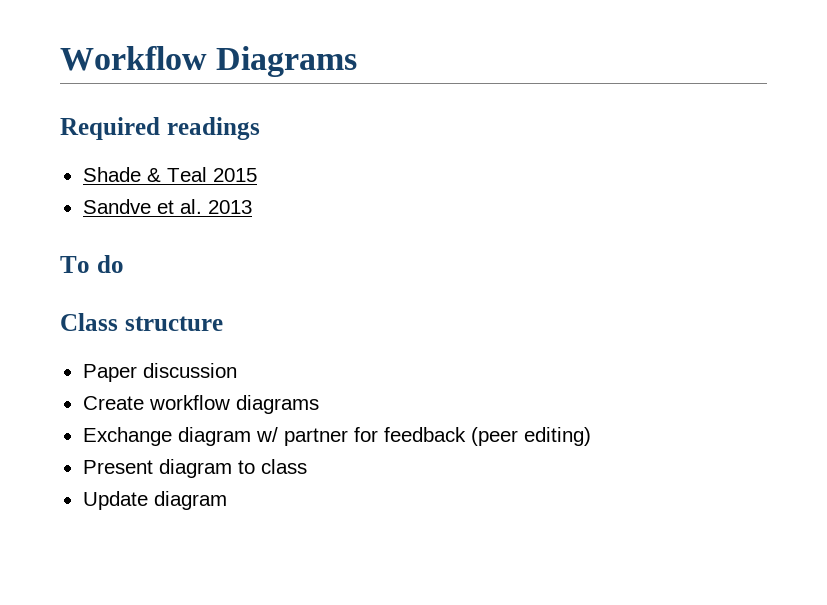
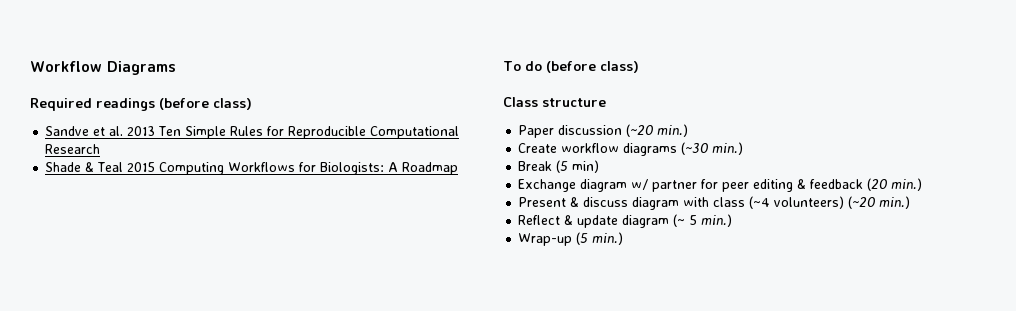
[82,167,257,182] [82,199,252,214] // Shade & Teal 2015 // Sandve et al. 2013 -> [159,98,252,110] [45,126,460,139] [45,144,101,154] [45,162,459,175] (before class) // Sandve et al. 2013 Ten Simple Rules for Reproducible Computational Research // Shade & Teal 2015 Computing Workflows for Biologists: A Roadmap
(124, 264) none -> [545,61,639,73] (before class)
(237, 370) none -> [626,124,689,137] (~20 min.)
(319, 404) none -> [681,142,744,155] [518,160,600,173] (~30 min.) // Break (5 min)
[383,427,591,446] [82,459,307,478] [82,491,227,510] feedback (peer editing) // Present diagram to class // Update diagram -> [722,178,923,192] [518,196,911,210] [518,214,733,228] [518,232,624,246] peer editing & feedback (20 min.) // Present & discuss diagram with class (~4 volunteers) (~20 min.) // Reflect & update diagram (~ 5 min.) // Wrap-up (5 min.)

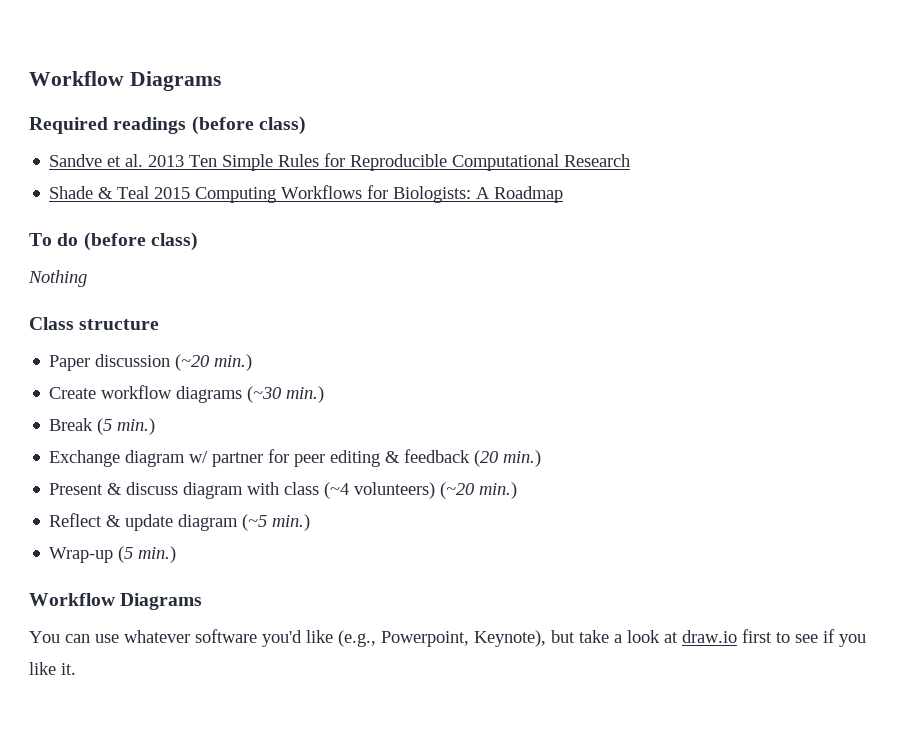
(639, 67) none -> [28,270,87,287] // Nothing
[572,160,600,173] min) -> [117,418,156,435] min.)
[673,214,698,227] (~ 5 -> [242,514,268,531] (~5
(624, 238) none -> [29,593,203,610] [29,629,866,647] [29,662,76,675] // Workflow Diagrams // You can use whatever software you'd like (e.g., Powerpoint, Keynote), but take a look at draw.io first to see if you like it.

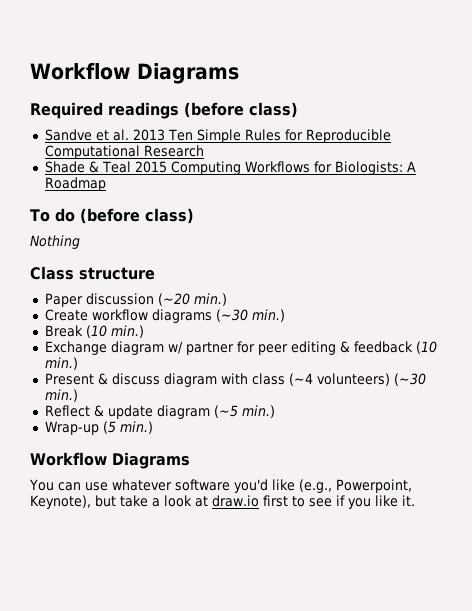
[97,418,113,435] (5 -> [85,325,107,338] (10
[474,450,500,467] (20 -> [415,341,437,354] (10
[440,482,476,499] (~20 -> [393,373,426,386] (~30

